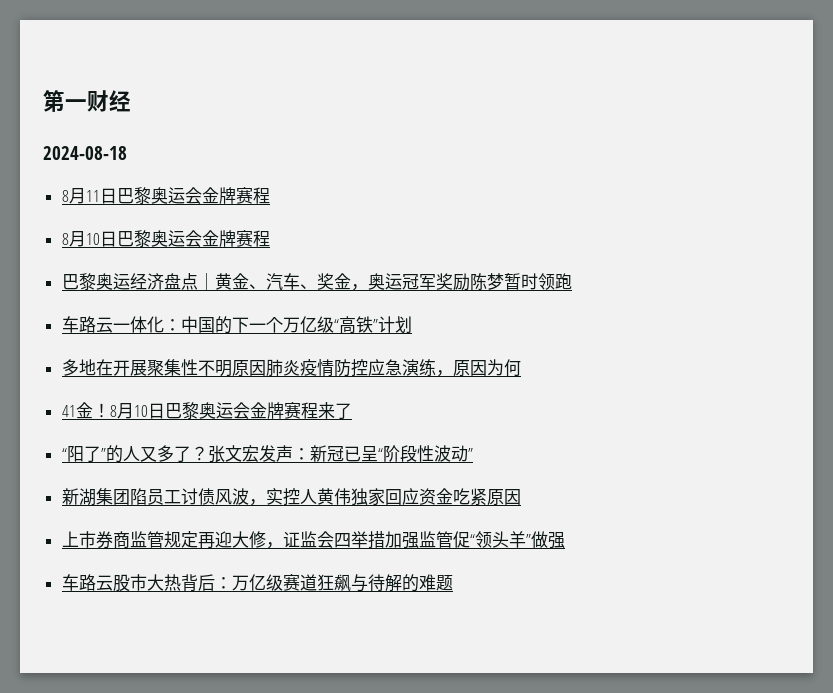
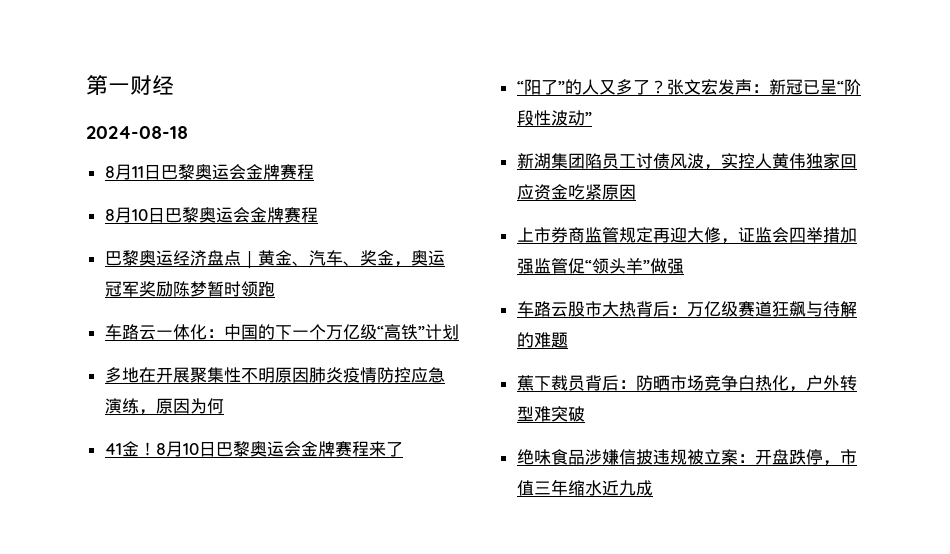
(453, 583) none -> [516,375,857,392] [516,406,585,422] [516,449,857,466] [516,479,653,496] // 蕉下裁员背后：防晒市场竞争白热化，户外转型难突破 // 绝味食品涉嫌信披违规被立案：开盘跌停，市值三年缩水近九成

